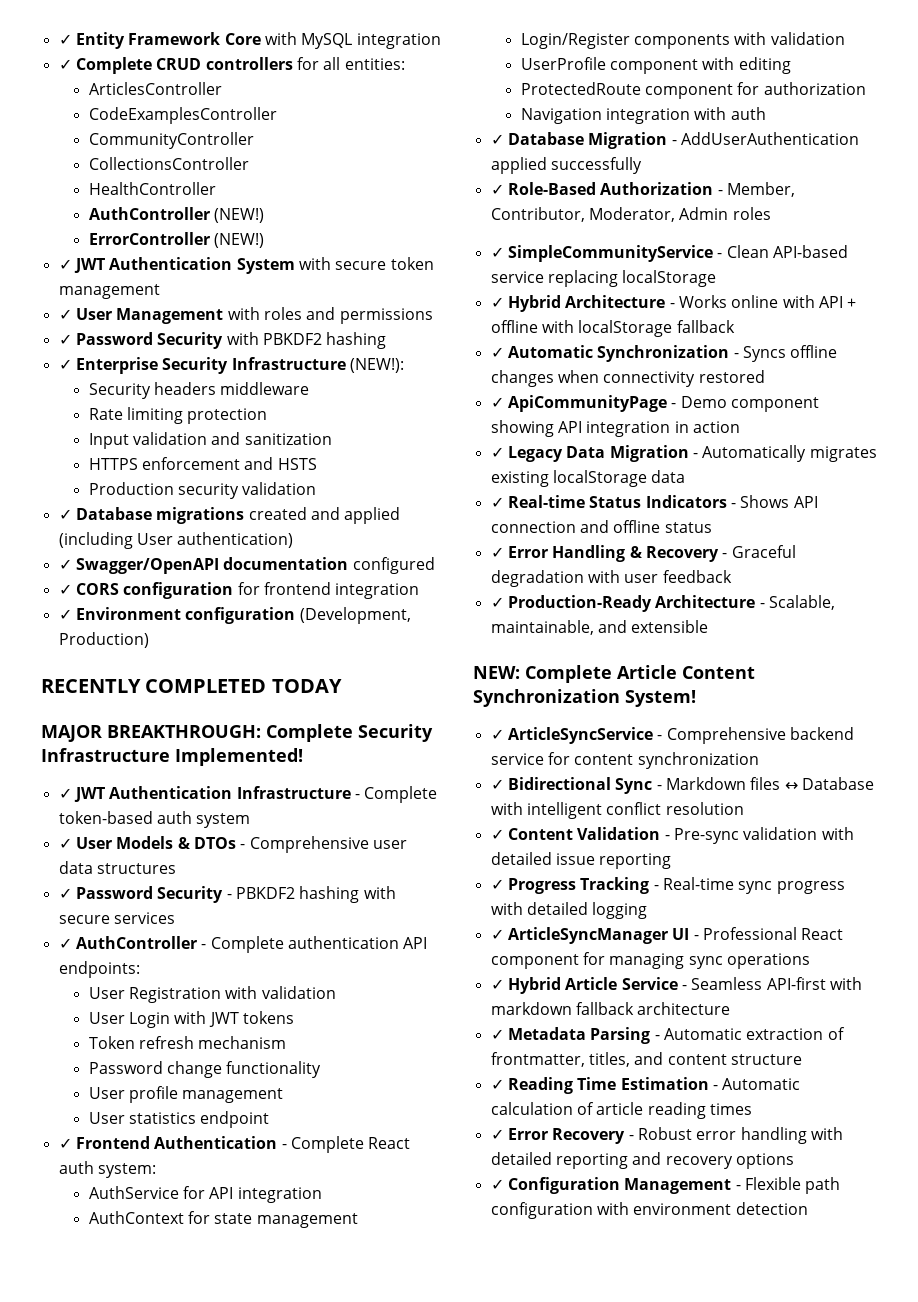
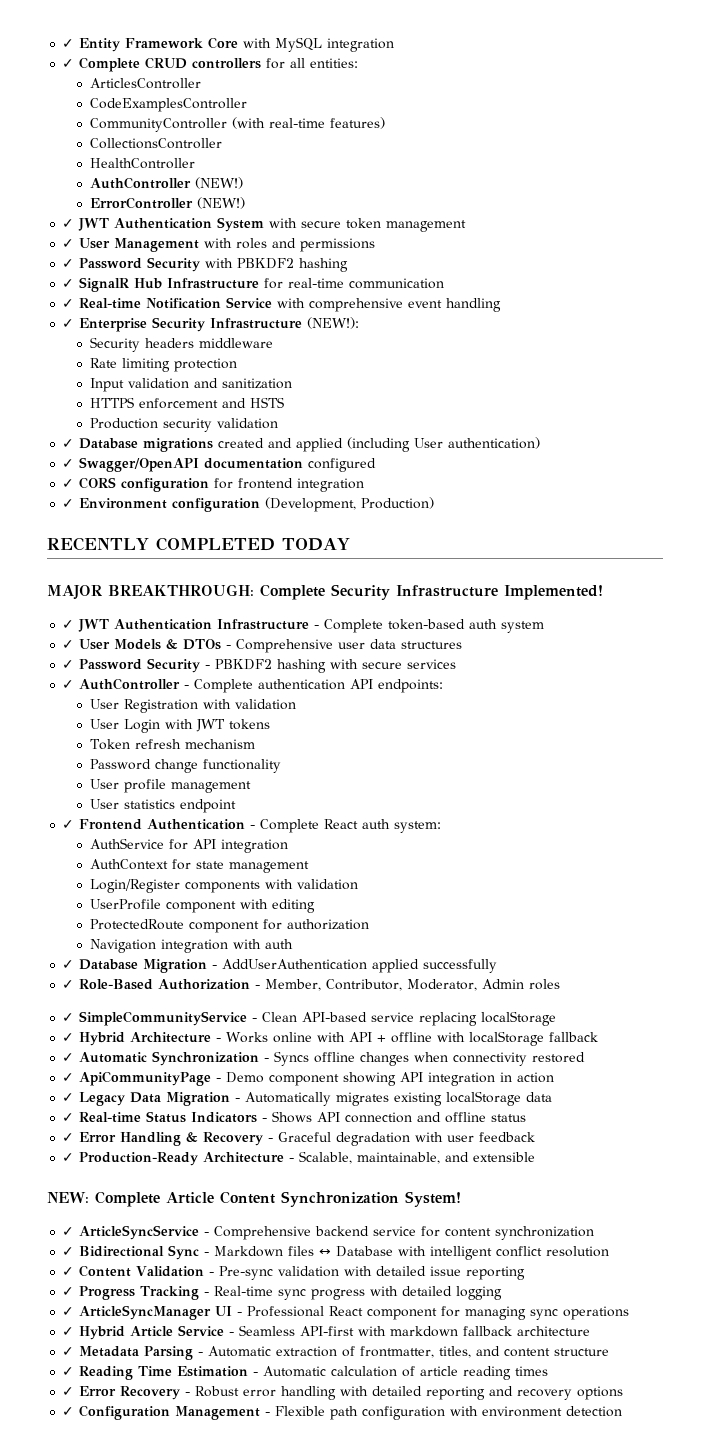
(254, 140) none -> [231,117,385,129] (with real-time features)
(387, 340) none -> [62,277,445,292] [62,297,502,312] // ✓ SignalR Hub Infrastructure for real-time communication // ✓ Real-time Notification Service with comprehensive event handling

